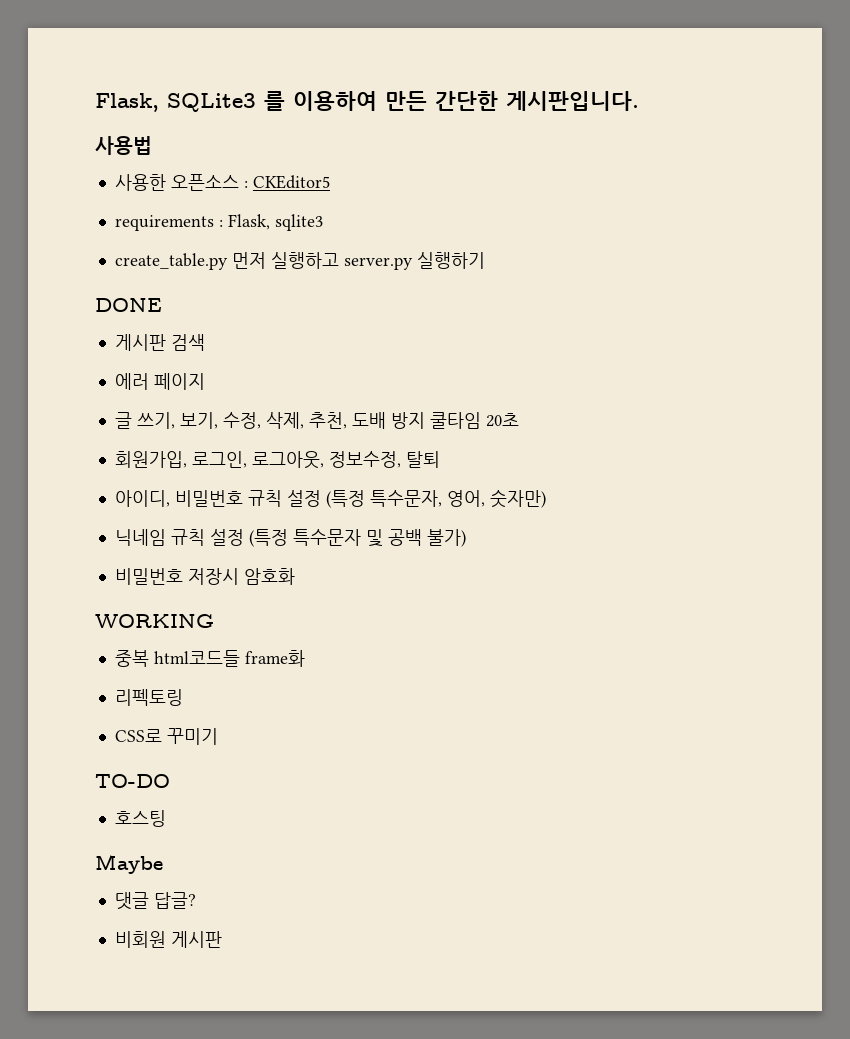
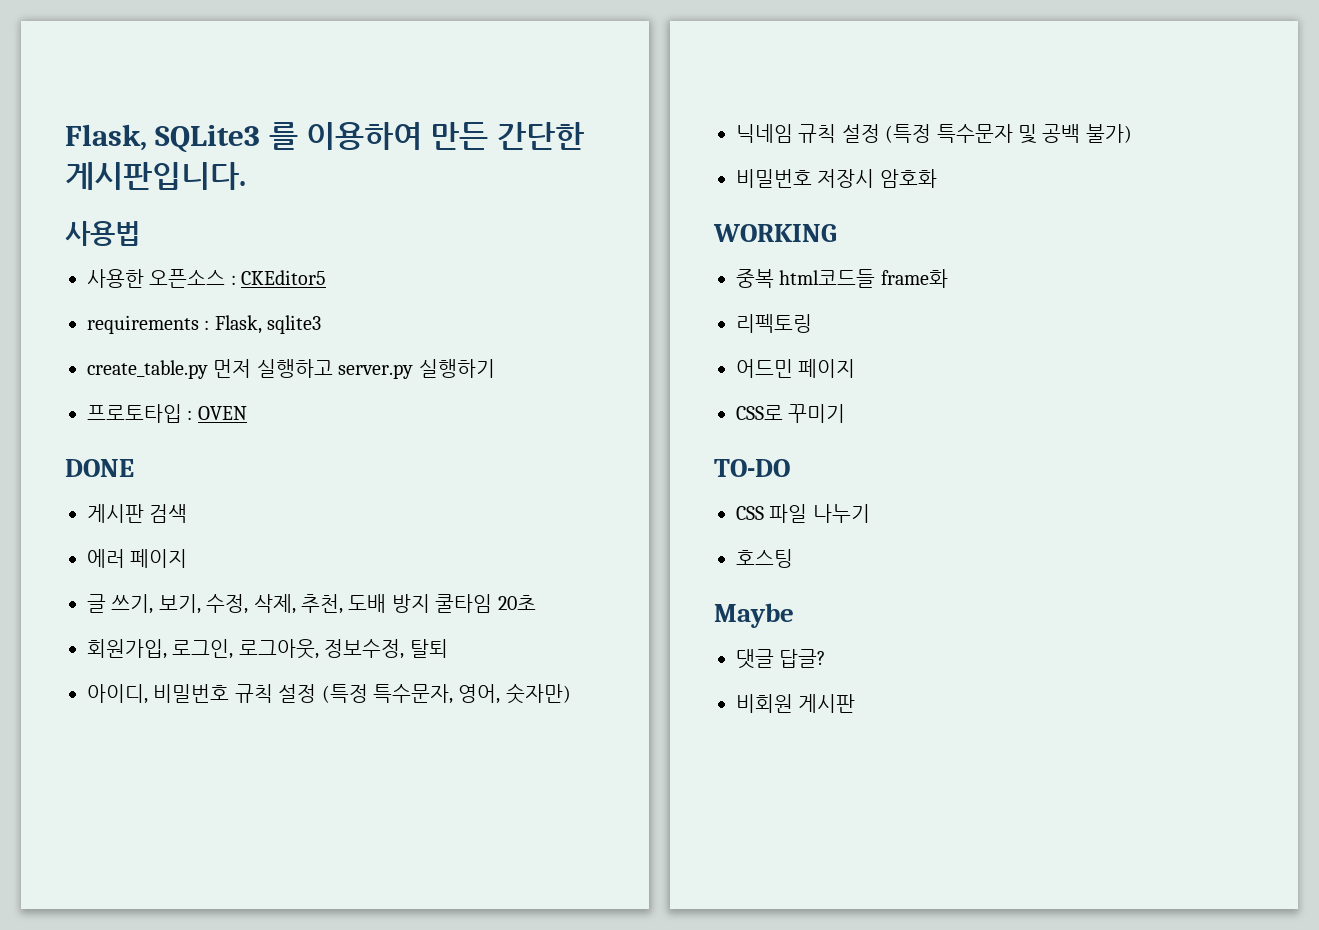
(485, 260) none -> [87,404,247,423] // 프로토타입 : OVEN
(183, 697) none -> [736,359,856,378] // 어드민 페이지
(170, 781) none -> [736,504,870,523] // CSS 파일 나누기

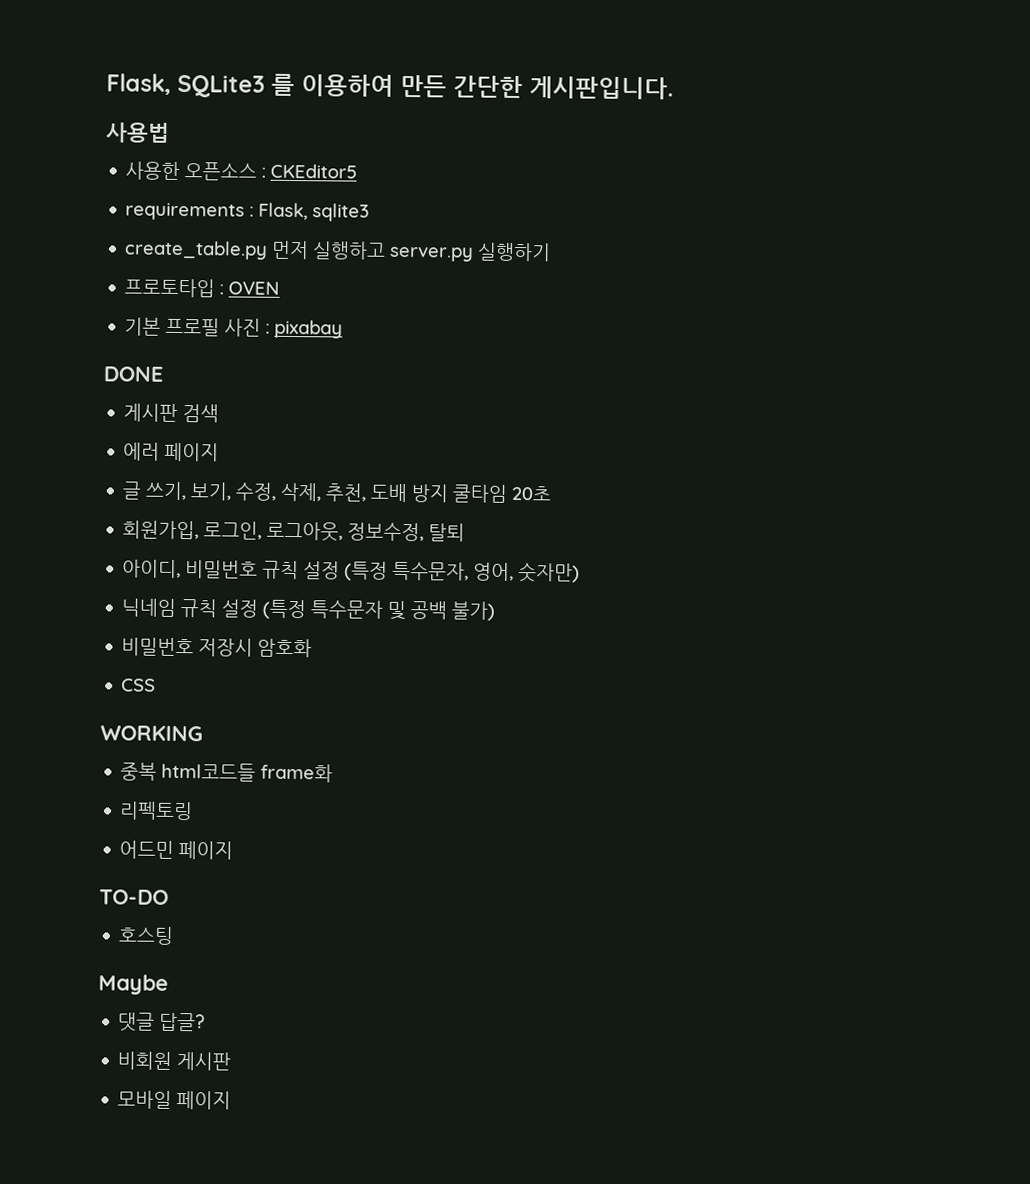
(247, 413) none -> [124,317,344,339] // 기본 프로필 사진 : pixabay
(937, 178) none -> [121,678,157,692] // CSS
[736,404,846,423] // CSS로 꾸미기 -> (234, 850) none
[736,504,870,523] // CSS 파일 나누기 -> (169, 897) none
(856, 703) none -> [117,1090,232,1110] // 모바일 페이지

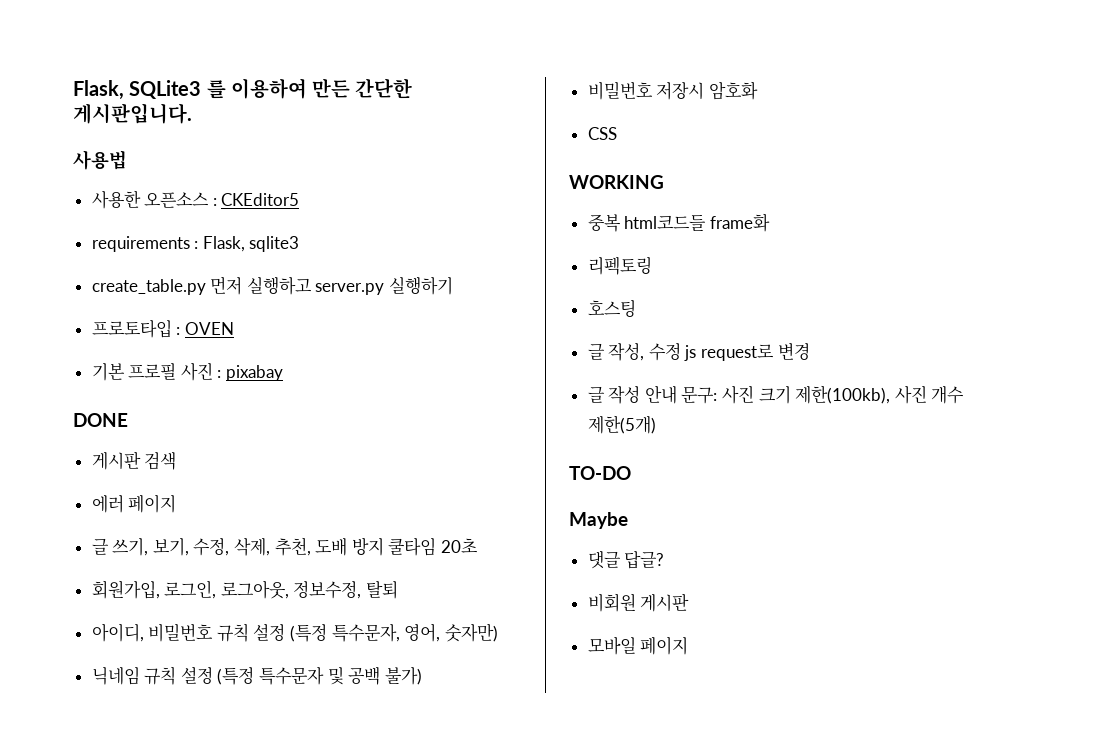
[119,840,234,860] 어드민 페이지 -> [587,299,636,317] [587,342,810,361] [587,385,965,404] [587,415,656,434] 호스팅 // 글 작성, 수정 js request로 변경 // 글 작성 안내 문구: 사진 크기 제한(100kb), 사진 개수 제한(5개)
[118,926,175,945] // 호스팅 -> (631, 473) none

